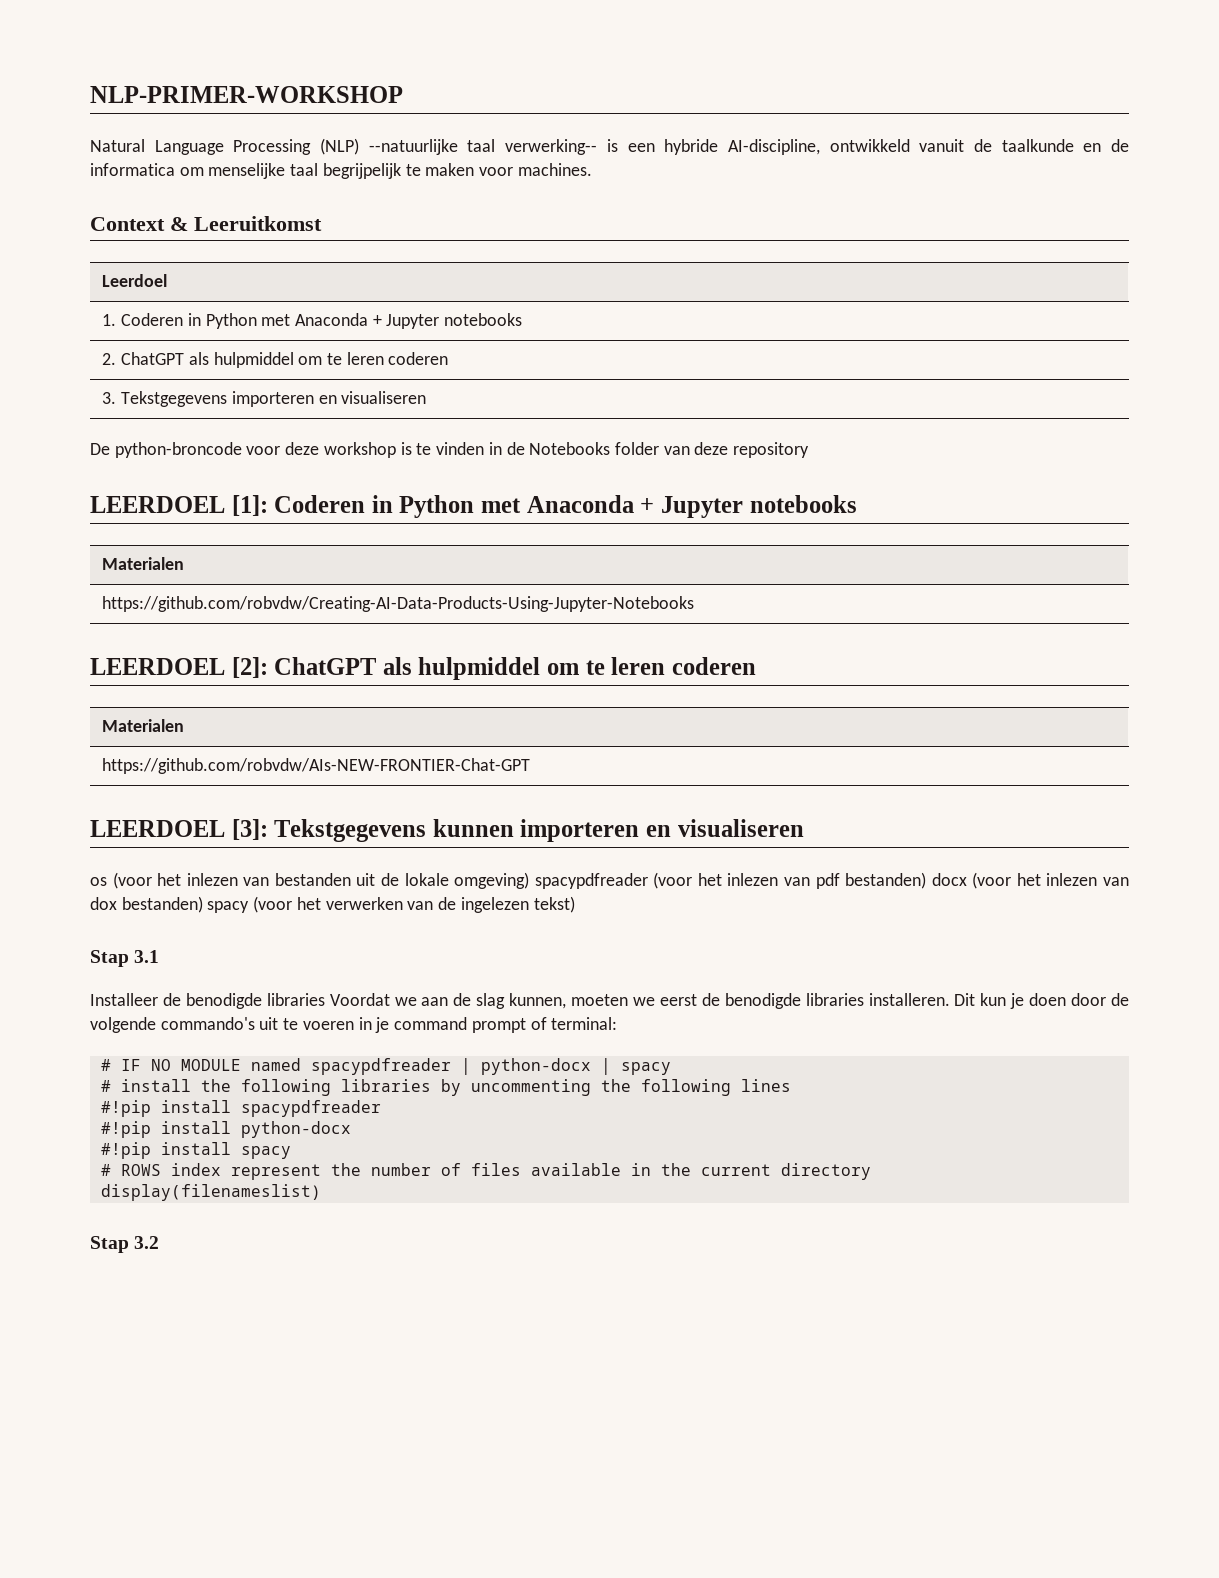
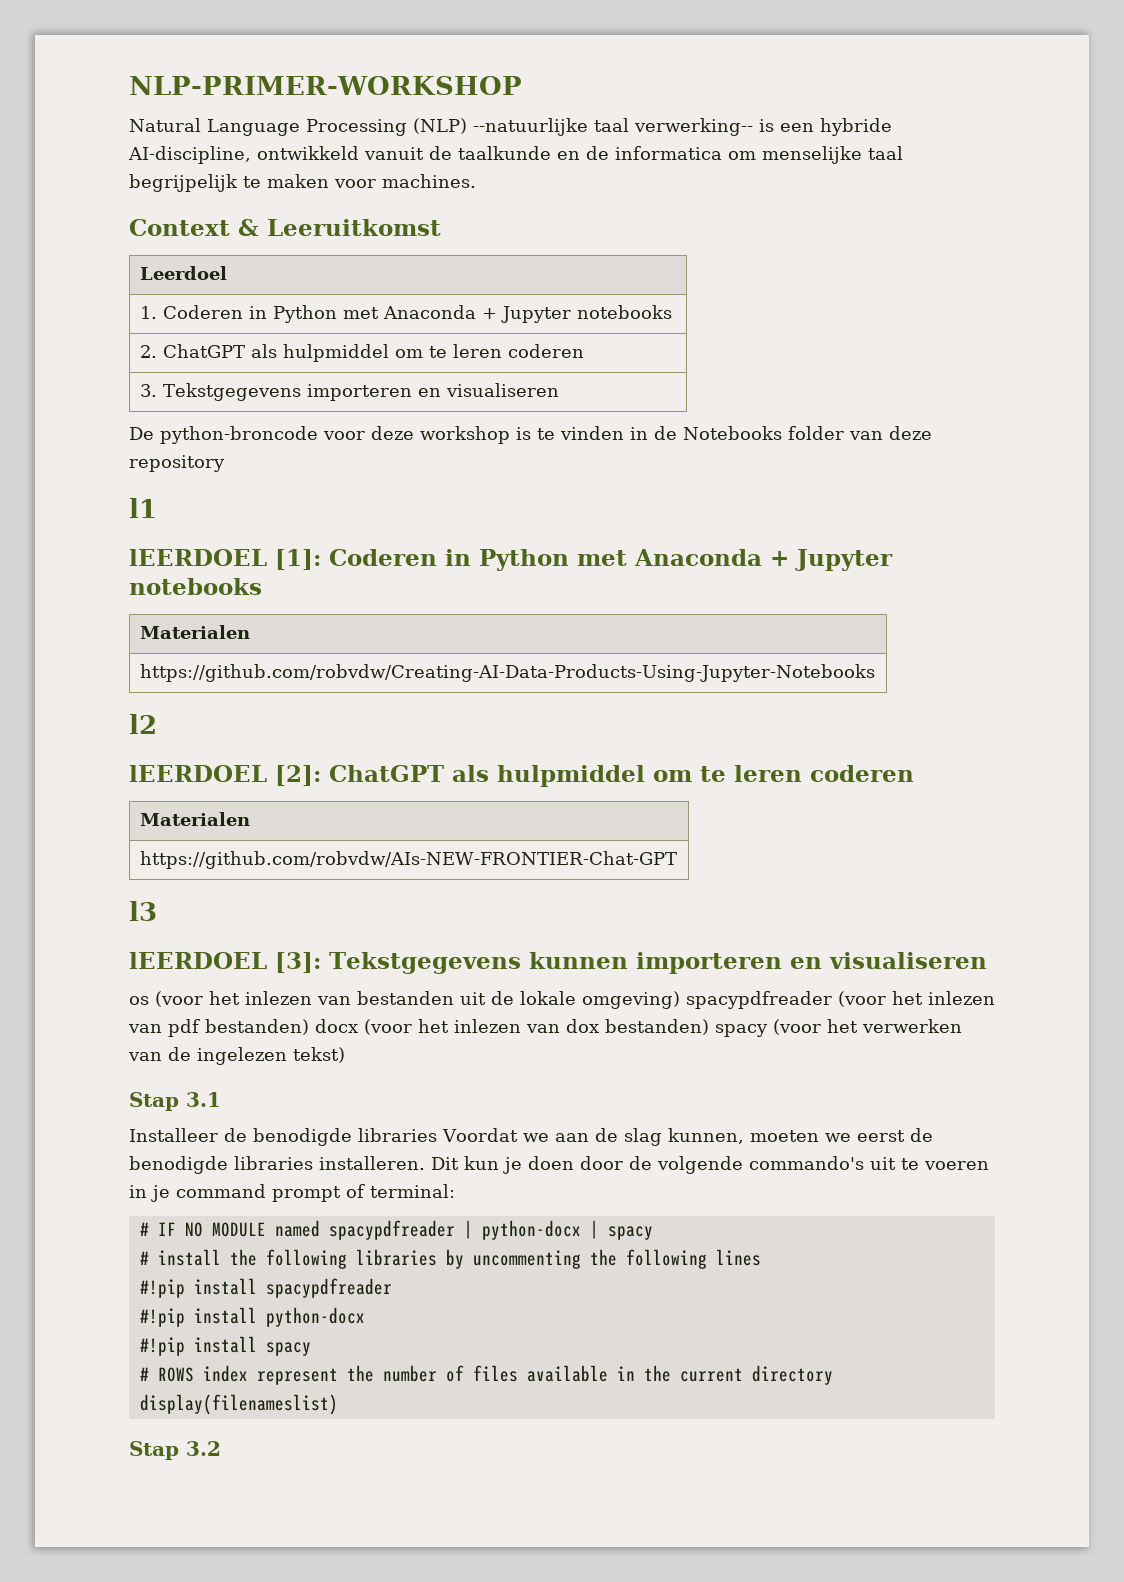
[90,496,225,513] LEERDOEL -> [129,498,157,518] [129,549,267,566] l1 // lEERDOEL
[90,658,225,675] LEERDOEL -> [129,714,157,734] [129,765,267,782] l2 // lEERDOEL
[90,820,225,837] LEERDOEL -> [129,901,157,921] [129,952,267,969] l3 // lEERDOEL

